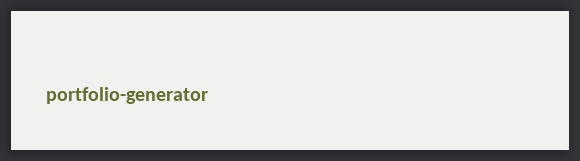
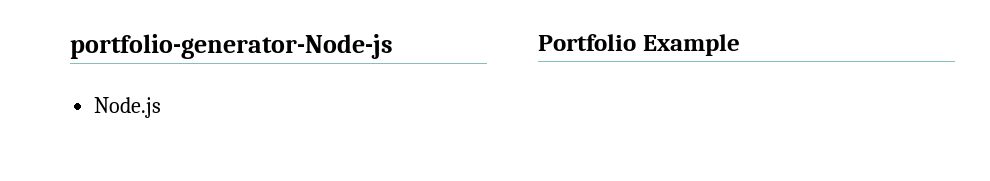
[46,87,208,104] portfolio-generator -> [70,34,393,59] [94,97,162,118] [538,34,740,56] portfolio-generator-Node-js // Node.js // Portfolio Example

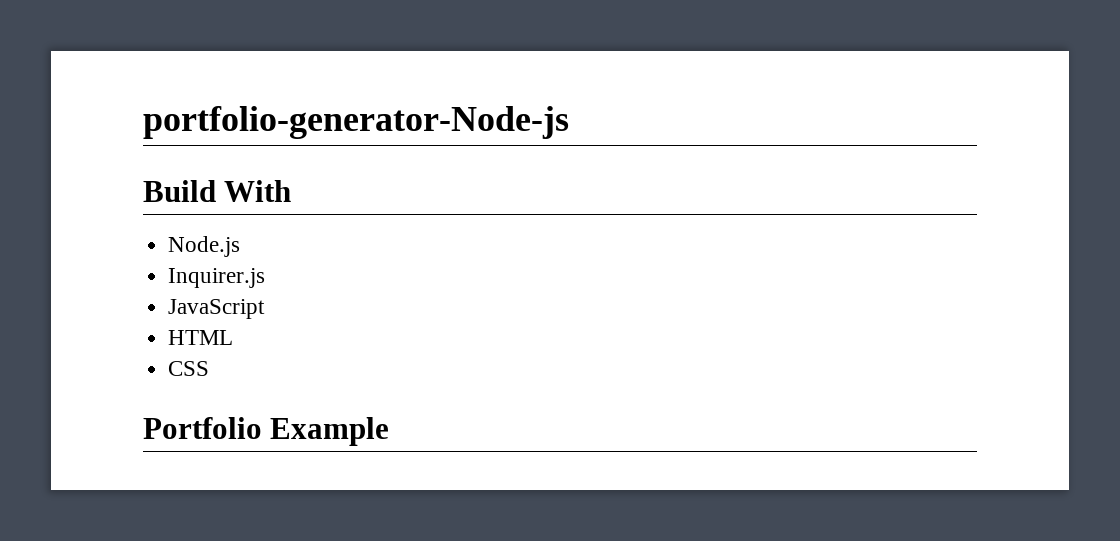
(393, 46) none -> [143,180,292,202] // Build With
(162, 107) none -> [168,268,266,288] [168,299,266,319] [168,330,234,345] [168,361,210,376] // Inquirer.js // JavaScript // HTML // CSS

